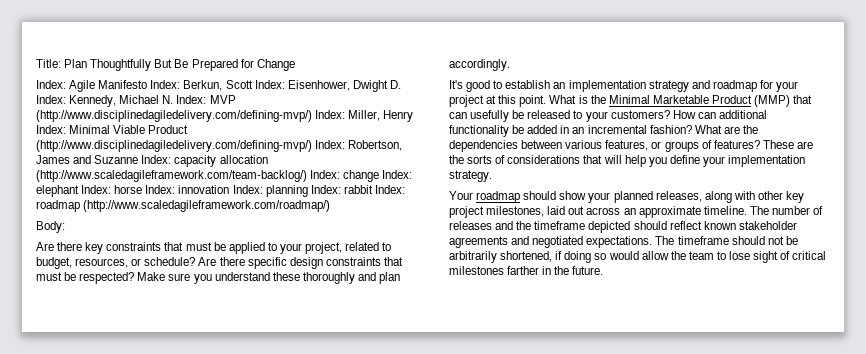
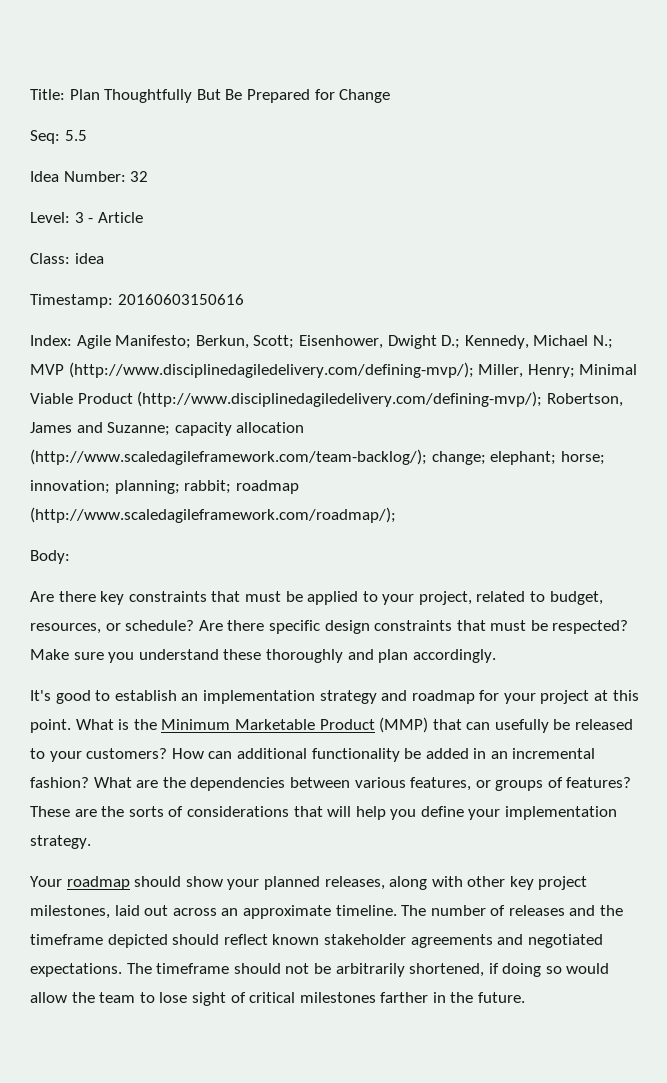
[36,80,401,92] [36,95,236,107] [36,110,414,122] [36,125,66,134] Index: Agile Manifesto Index: Berkun, Scott Index: Eisenhower, Dwight D. Index: Kennedy, Michael N. Index: MVP (http://www.disciplinedagiledelivery.com/defining-mvp/) Index: Miller, Henry Index: -> [30,130,87,144] [30,171,149,182] [30,212,143,223] [30,253,104,264] [30,294,244,308] [30,335,613,349] [30,362,575,378] Seq: 5.5 // Idea Number: 32 // Level: 3 - Article // Class: idea // Timestamp: 20160603150616 // Index: Agile Manifesto; Berkun, Scott; Eisenhower, Dwight D.; Kennedy, Michael N.; MVP (http://www.disciplinedagiledelivery.com/defining-mvp/); Miller, Henry;
[36,140,346,152] (http://www.disciplinedagiledelivery.com/defining-mvp/) Index: -> [137,391,543,407] (http://www.disciplinedagiledelivery.com/defining-mvp/);
[94,155,268,167] [36,170,413,182] [36,185,405,197] [36,200,331,212] Suzanne Index: capacity allocation (http://www.scaledagileframework.com/team-backlog/) Index: change Index: elephant Index: horse Index: innovation Index: planning Index: rabbit Index: roadmap (http://www.scaledagileframework.com/roadmap/) -> [107,422,305,436] [30,449,605,465] [30,480,299,494] [30,507,396,523] Suzanne; capacity allocation (http://www.scaledagileframework.com/team-backlog/); change; elephant; horse; innovation; planning; rabbit; roadmap (http://www.scaledagileframework.com/roadmap/);
[608,95,650,104] Minimal -> [161,719,231,730] Minimum

